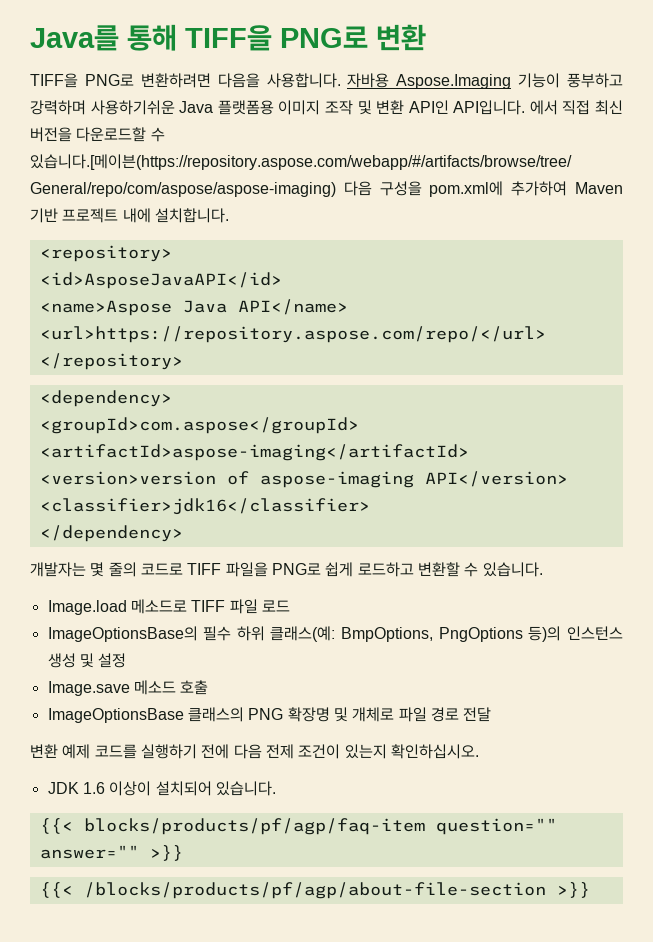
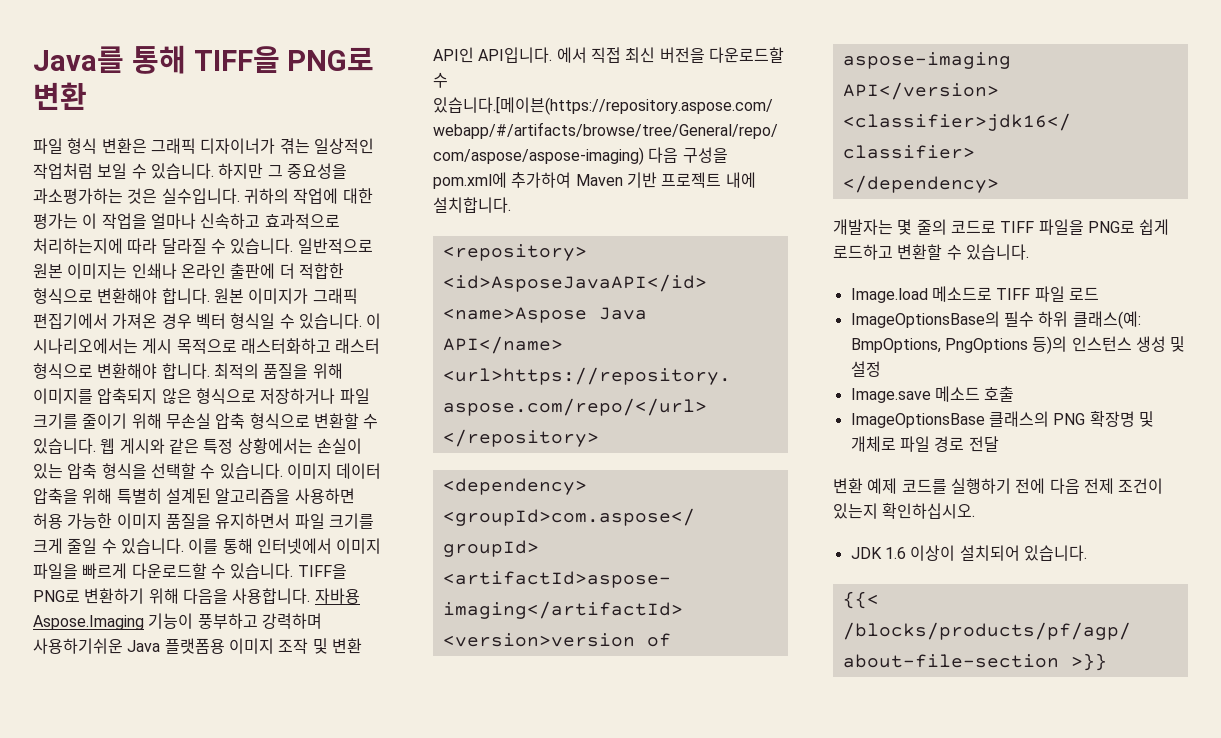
[30,73,211,88] TIFF을 PNG로 변환하려면 -> [33,138,374,154] [33,163,347,179] [33,188,373,204] [33,213,340,229] [33,238,373,254] [33,263,344,279] [33,288,358,304] [33,313,382,329] [33,338,381,354] [33,363,343,379] [33,388,370,404] [33,413,379,429] [33,438,362,454] [33,463,382,479] [33,488,355,504] [33,513,374,529] [33,538,382,554] [33,563,347,579] [33,588,179,604] 파일 형식 변환은 그래픽 디자이너가 겪는 일상적인 작업처럼 보일 수 있습니다. 하지만 그 중요성을 과소평가하는 것은 실수입니다. 귀하의 작업에 대한 평가는 이 작업을 얼마나 신속하고 효과적으로 처리하는지에 따라 달라질 수 있습니다. 일반적으로 원본 이미지는 인쇄나 온라인 출판에 더 적합한 형식으로 변환해야 합니다. 원본 이미지가 그래픽 편집기에서 가져온 경우 벡터 형식일 수 있습니다. 이 시나리오에서는 게시 목적으로 래스터화하고 래스터 형식으로 변환해야 합니다. 최적의 품질을 위해 이미지를 압축되지 않은 형식으로 저장하거나 파일 크기를 줄이기 위해 무손실 압축 형식으로 변환할 수 있습니다. 웹 게시와 같은 특정 상황에서는 손실이 있는 압축 형식을 선택할 수 있습니다. 이미지 데이터 압축을 위해 특별히 설계된 알고리즘을 사용하면 허용 가능한 이미지 품질을 유지하면서 파일 크기를 크게 줄일 수 있습니다. 이를 통해 인터넷에서 이미지 파일을 빠르게 다운로드할 수 있습니다. TIFF을 PNG로 변환하기 위해
[39,818,557,835] [39,845,183,861] // {{< blocks/products/pf/agp/faq-item question="" answer="" >}} -> (1087, 553) none

